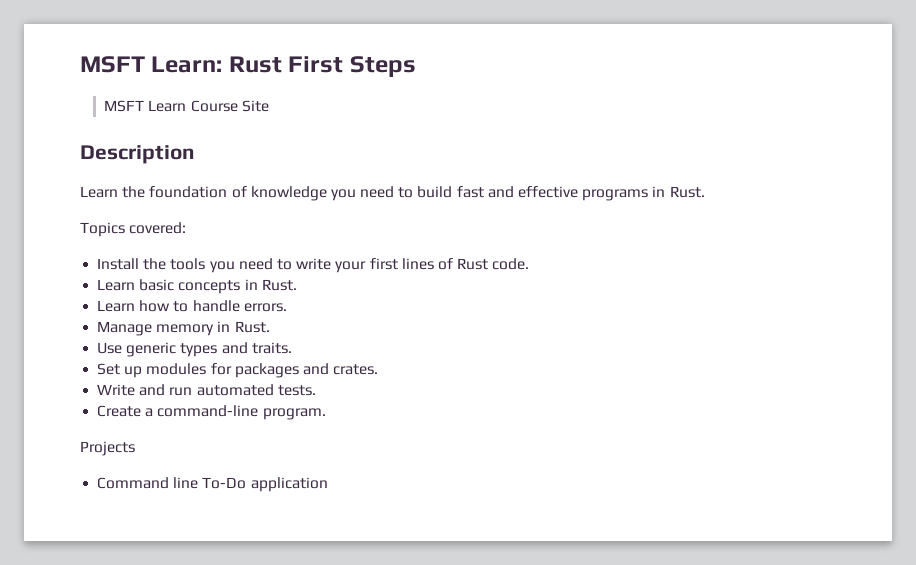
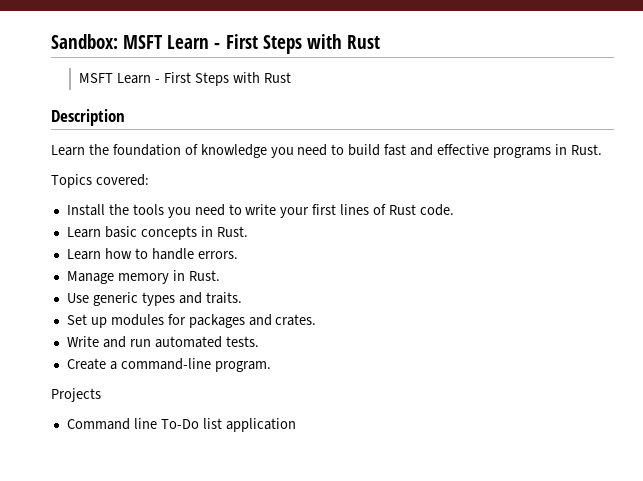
[80,56,416,77] [104,100,269,112] MSFT Learn: Rust First Steps // MSFT Learn Course Site -> [51,34,380,54] [79,72,291,86] Sandbox: MSFT Learn - First Steps with Rust // MSFT Learn - First Steps with Rust
(247, 483) none -> [202,418,222,429] list

